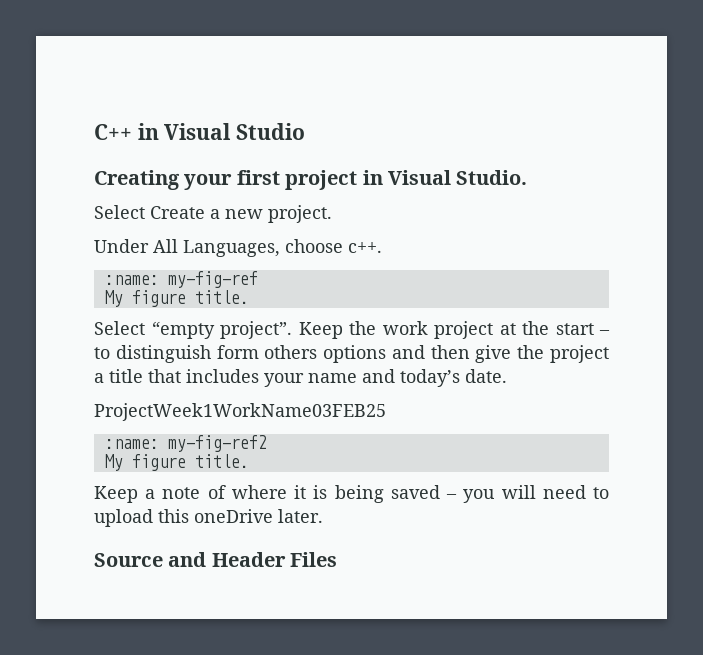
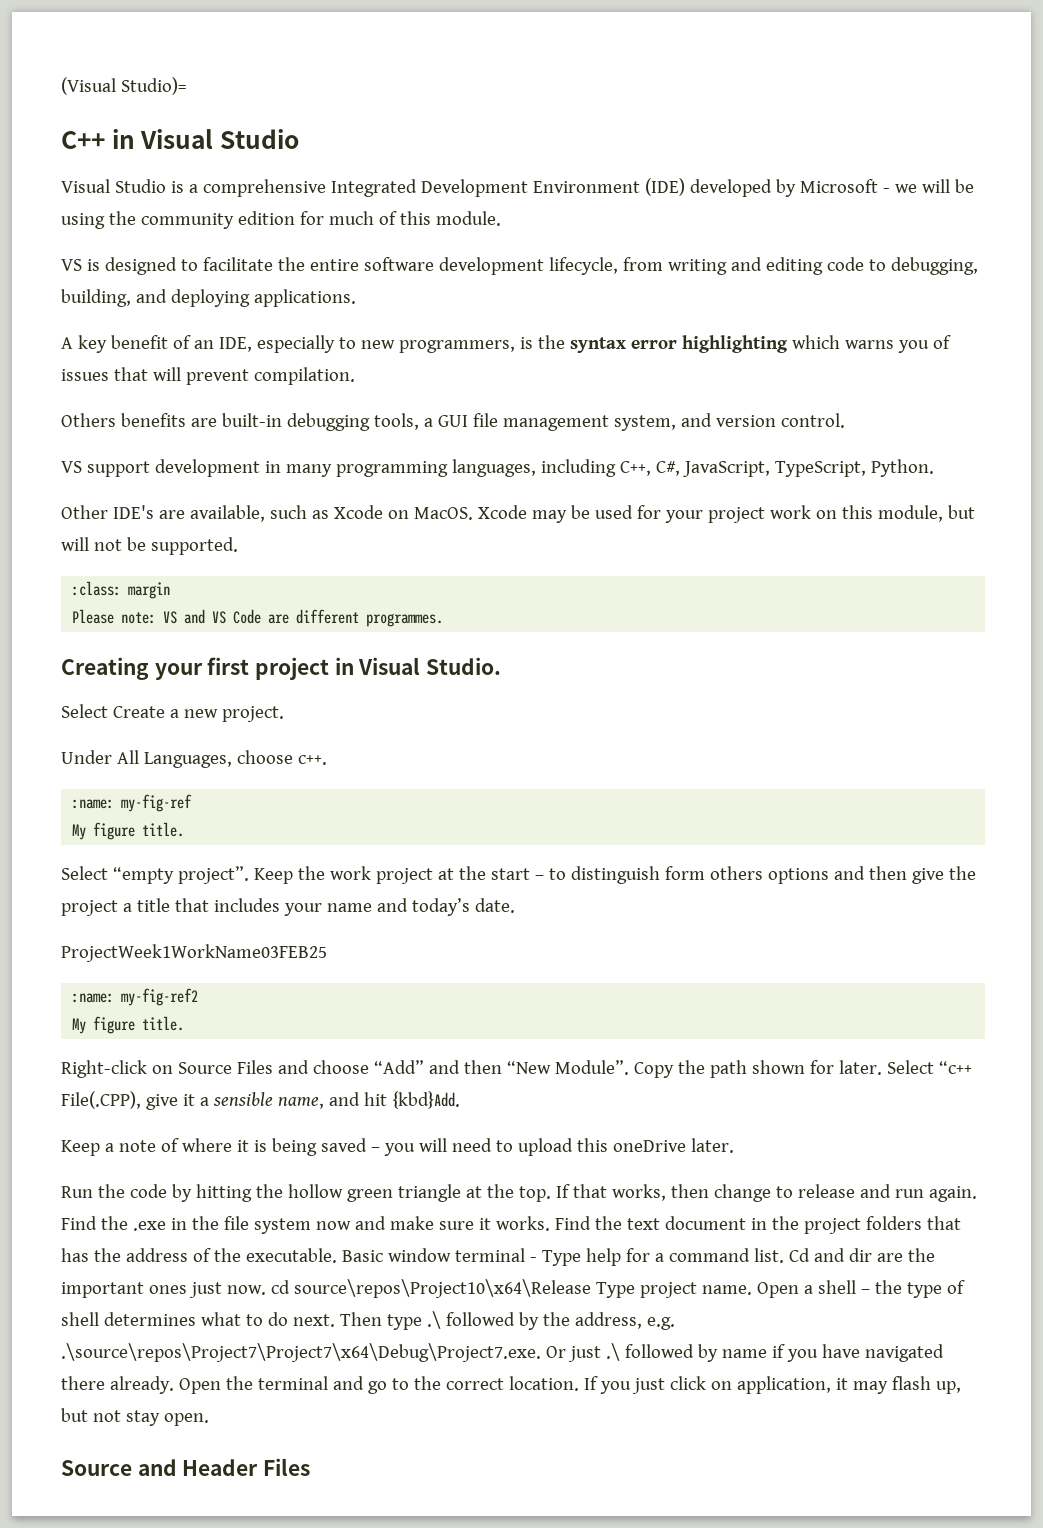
(94, 132) none -> [61,77,186,95] (Visual Studio)= //
(306, 131) none -> [61,178,974,197] [61,211,501,229] [61,257,978,275] [61,289,356,307] [61,335,951,353] [61,367,355,385] [61,413,845,431] [61,459,934,477] [61,505,975,523] [61,537,238,555] [72,581,171,599] [72,609,444,627] // Visual Studio is a comprehensive Integrated Development Environment (IDE) developed by Microsoft - we will be using the community edition for much of this module. // VS is designed to facilitate the entire software development lifecycle, from writing and editing code to debugging, building, and deploying applications. // A key benefit of an IDE, especially to new programmers, is the syntax error highlighting which warns you of issues that will prevent compilation. // Others benefits are built-in debugging tools, a GUI file management system, and version control. // VS support development in many programming languages, including C++, C#, JavaScript, TypeScript, Python. // Other IDE's are available, such as Xcode on MacOS. Xcode may be used for your project work on this module, but will not be supported. // :class: margin // Please note: VS and VS Code are different programmes.
(249, 461) none -> [61,1060,972,1078] [61,1091,460,1110] // Right-click on Source Files and choose “Add” and then “New Module”. Copy the path shown for later. Select “c++ File(.CPP), give it a sensible name, and hit {kbd}Add.
(323, 516) none -> [61,1184,977,1202] [61,1216,961,1234] [61,1248,935,1266] [61,1279,965,1298] [61,1311,675,1330] [61,1343,944,1362] [61,1376,961,1394] [61,1408,209,1426] // Run the code by hitting the hollow green triangle at the top. If that works, then change to release and run again. Find the .exe in the file system now and make sure it works. Find the text document in the project folders that has the address of the executable. Basic window terminal - Type help for a command list. Cd and dir are the important ones just now. cd source\repos\Project10\x64\Release Type project name. Open a shell – the type of shell determines what to do next. Then type .\ followed by the address, e.g. .\source\repos\Project7\Project7\x64\Debug\Project7.exe. Or just .\ followed by name if you have navigated there already. Open the terminal and go to the correct location. If you just click on application, it may flash up, but not stay open.

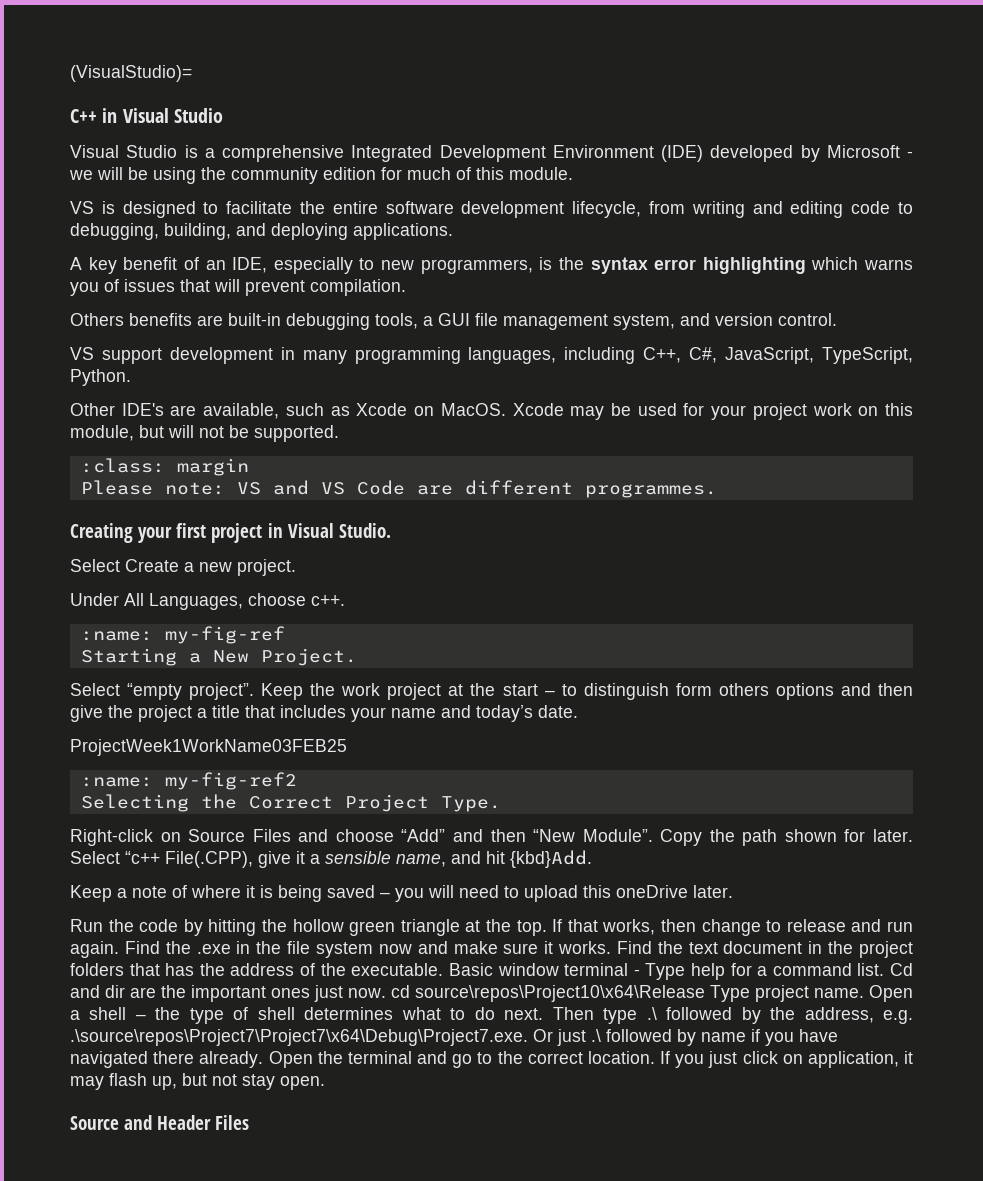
[61,77,186,95] (Visual Studio)= -> [70,65,192,82] (VisualStudio)=
[72,822,185,840] My figure title. -> [80,648,357,666] Starting a New Project.
[72,1016,185,1034] My figure title. -> [80,794,501,812] Selecting the Correct Project Type.

